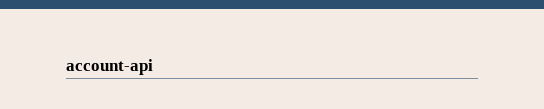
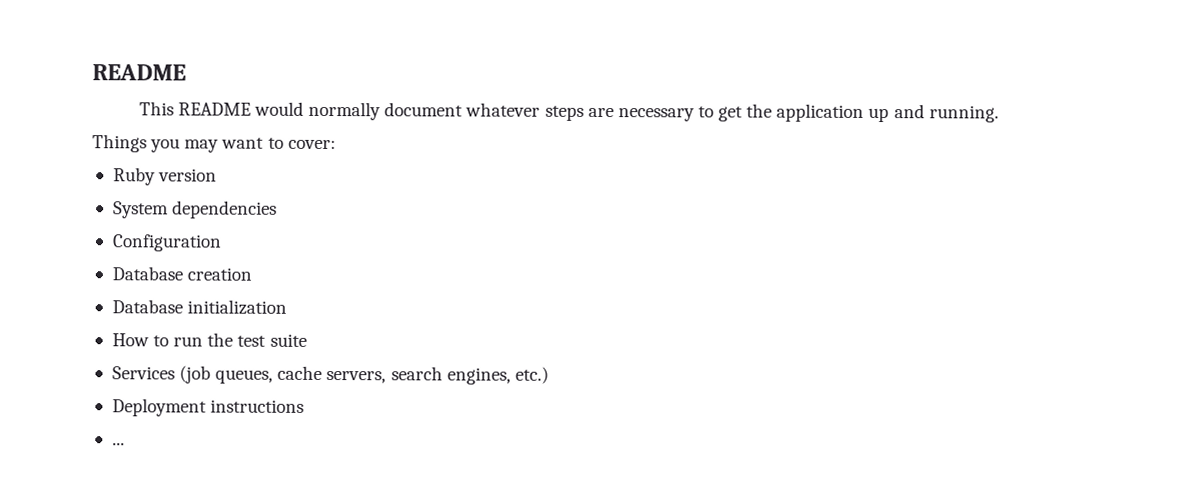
[66,59,153,75] account-api -> [92,64,186,81] [138,101,999,123] [92,134,336,153] [112,167,218,186] [112,200,278,219] [111,234,222,252] [111,266,253,281] [111,299,288,315] [111,332,307,347] [111,365,549,385] [111,398,305,417] [111,442,125,446] README // This README would normally document whatever steps are necessary to get the application up and running. // Things you may want to cover: // Ruby version // System dependencies // Configuration // Database creation // Database initialization // How to run the test suite // Services (job queues, cache servers, search engines, etc.) // Deployment instructions // ...

